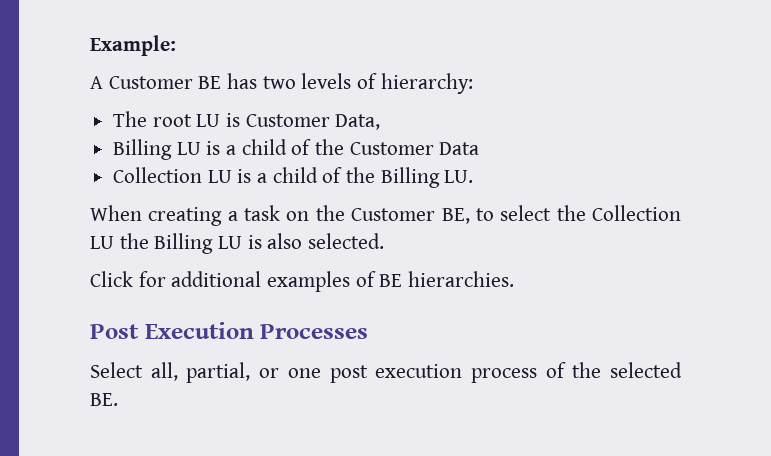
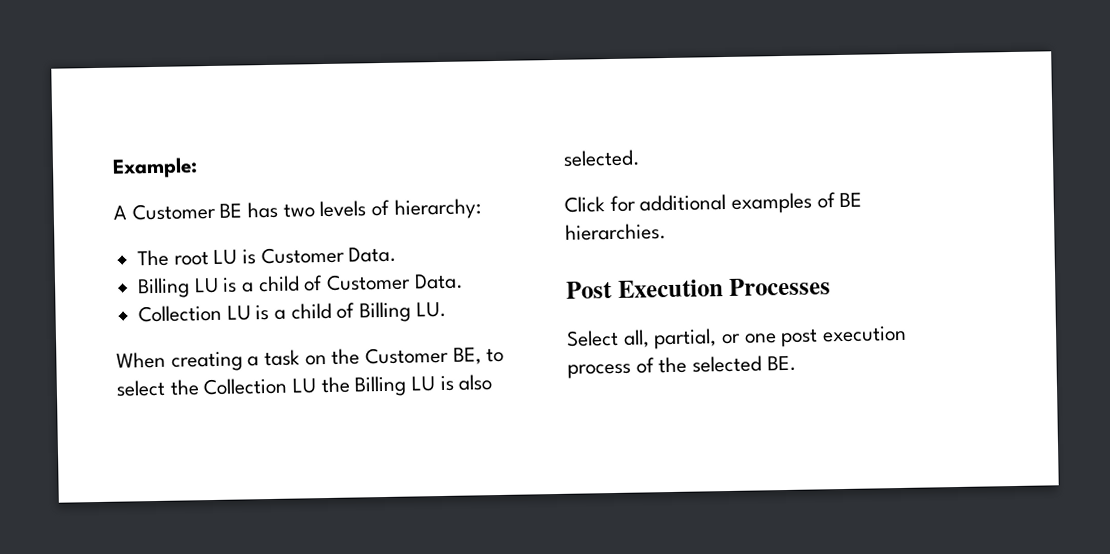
[335,114,381,130] Data, -> [348,246,398,263] Data.
[315,139,480,155] the Customer Data -> [326,273,464,291] Customer Data.
[346,167,376,183] the -> (356, 310) none

